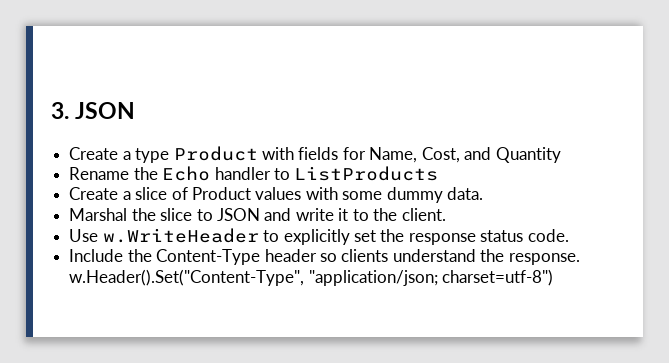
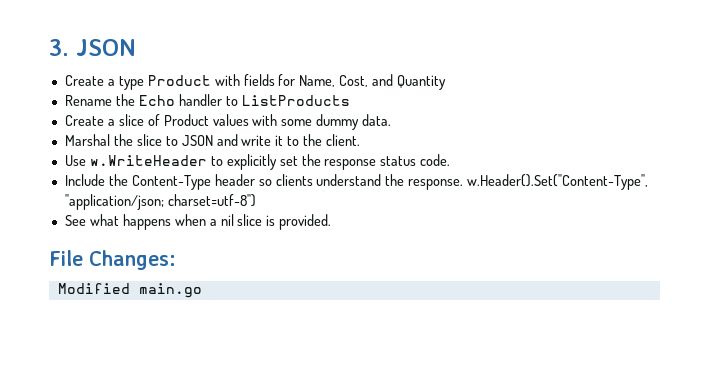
(554, 277) none -> [64,214,332,230] [49,250,176,270] [57,283,202,298] // See what happens when a nil slice is provided. // File Changes: // Modified main.go

